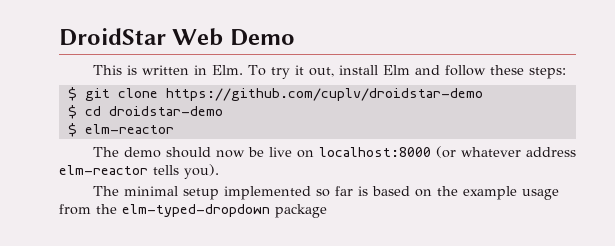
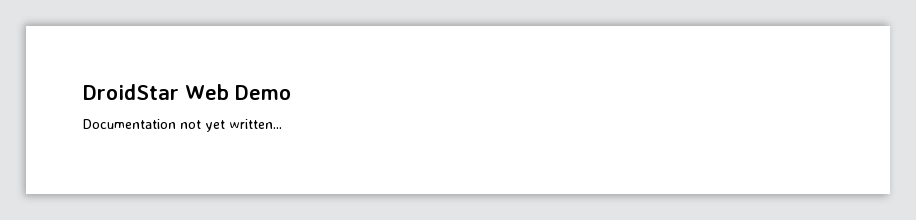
[92,65,566,79] [67,87,483,101] [67,105,223,119] [67,123,174,137] [92,146,576,158] [59,164,219,179] [92,186,559,200] [59,204,327,218] This is written in Elm. To try it out, install Elm and follow these steps: // $ git clone https://github.com/cuplv/droidstar-demo // $ cd droidstar-demo // $ elm-reactor // The demo should now be live on localhost:8000 (or whatever address elm-reactor tells you). // The minimal setup implemented so far is based on the example usage from the elm-typed-dropdown package -> [83,119,282,132] Documentation not yet written...

